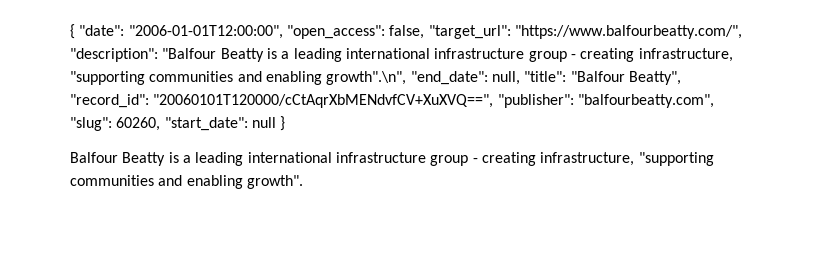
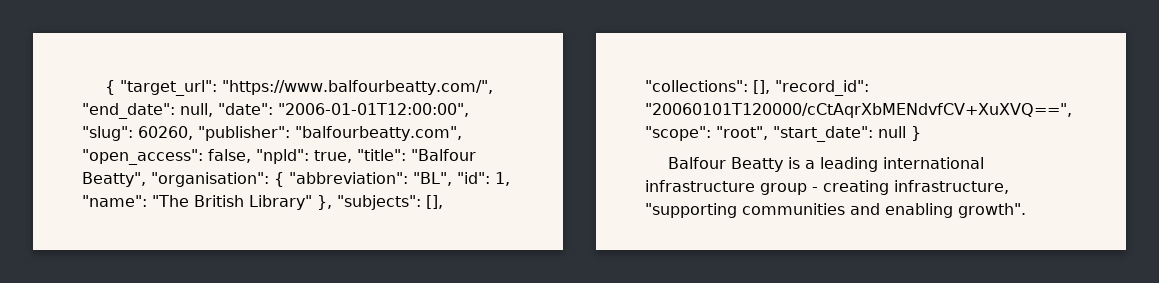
[70,24,742,39] [70,48,733,62] [70,71,681,85] [70,94,714,108] [70,117,161,131] { "date": "2006-01-01T12:00:00", "open_access": false, "target_url": "https://www.balfourbeatty.com/", "description": "Balfour Beatty is a leading international infrastructure group - creating infrastructure, "supporting communities and enabling growth".\n", "end_date": null, "title": "Balfour Beatty", "record_id": "20060101T120000/cCtAqrXbMENdvfCV+XuXVQ==", "publisher": "balfourbeatty.com", "slug": 60260, -> [104,80,493,96] [82,103,469,119] [82,126,462,141] [82,149,476,165] [82,172,510,187] [82,195,443,210] [645,80,869,96] [645,103,1072,118] [645,126,768,141] { "target_url": "https://www.balfourbeatty.com/", "end_date": null, "date": "2006-01-01T12:00:00", "slug": 60260, "publisher": "balfourbeatty.com", "open_access": false, "npld": true, "title": "Balfour Beatty", "organisation": { "abbreviation": "BL", "id": 1, "name": "The British Library" }, "subjects": [], "collections": [], "record_id": "20060101T120000/cCtAqrXbMENdvfCV+XuXVQ==", "scope": "root",

